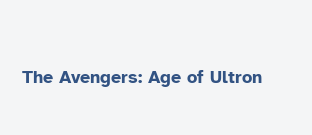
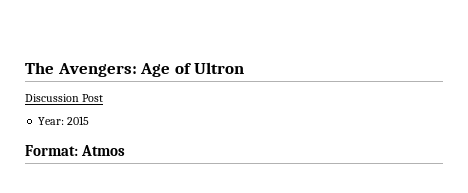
(262, 77) none -> [25,94,104,102] [38,116,90,125] [25,145,126,156] // Discussion Post // Year: 2015 // Format: Atmos

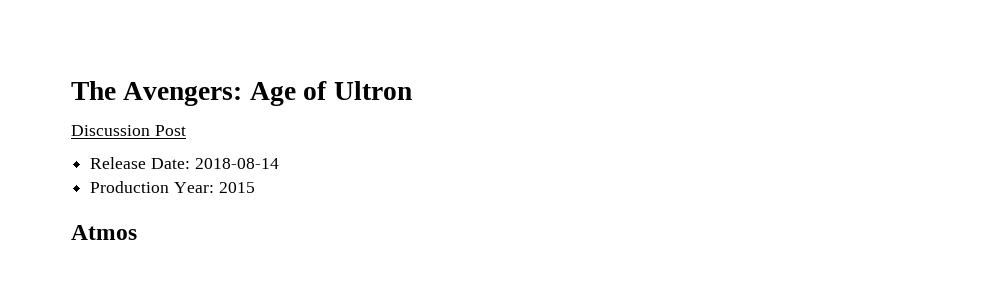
(104, 98) none -> [90,157,279,169] [90,181,170,193] Release Date: 2018-08-14 // Production
[25,145,78,156] Format: -> (255, 187) none

